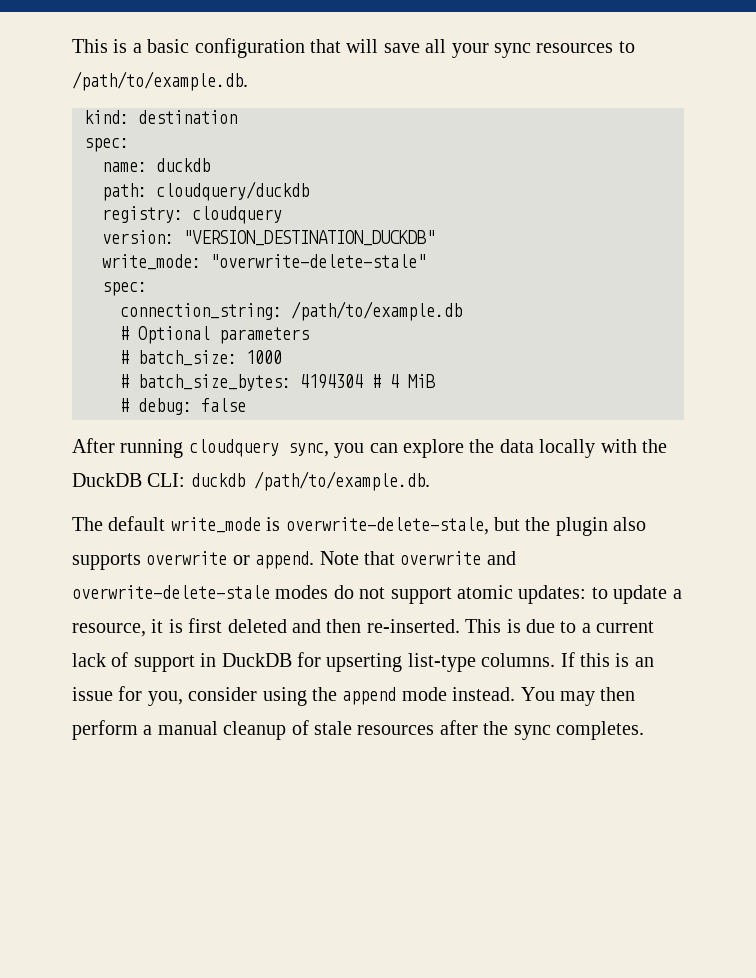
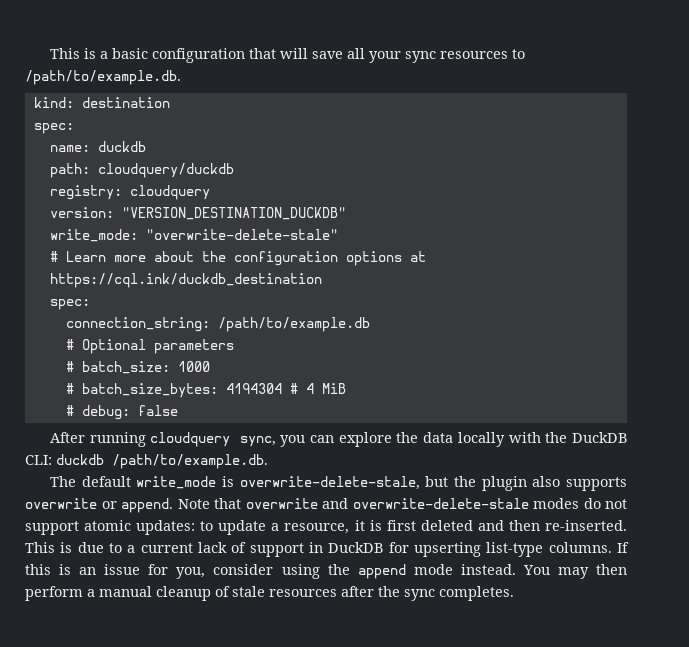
(426, 261) none -> [49,251,426,266] [49,273,322,288] // # Learn more about the configuration options at https://cql.ink/duckdb_destination

